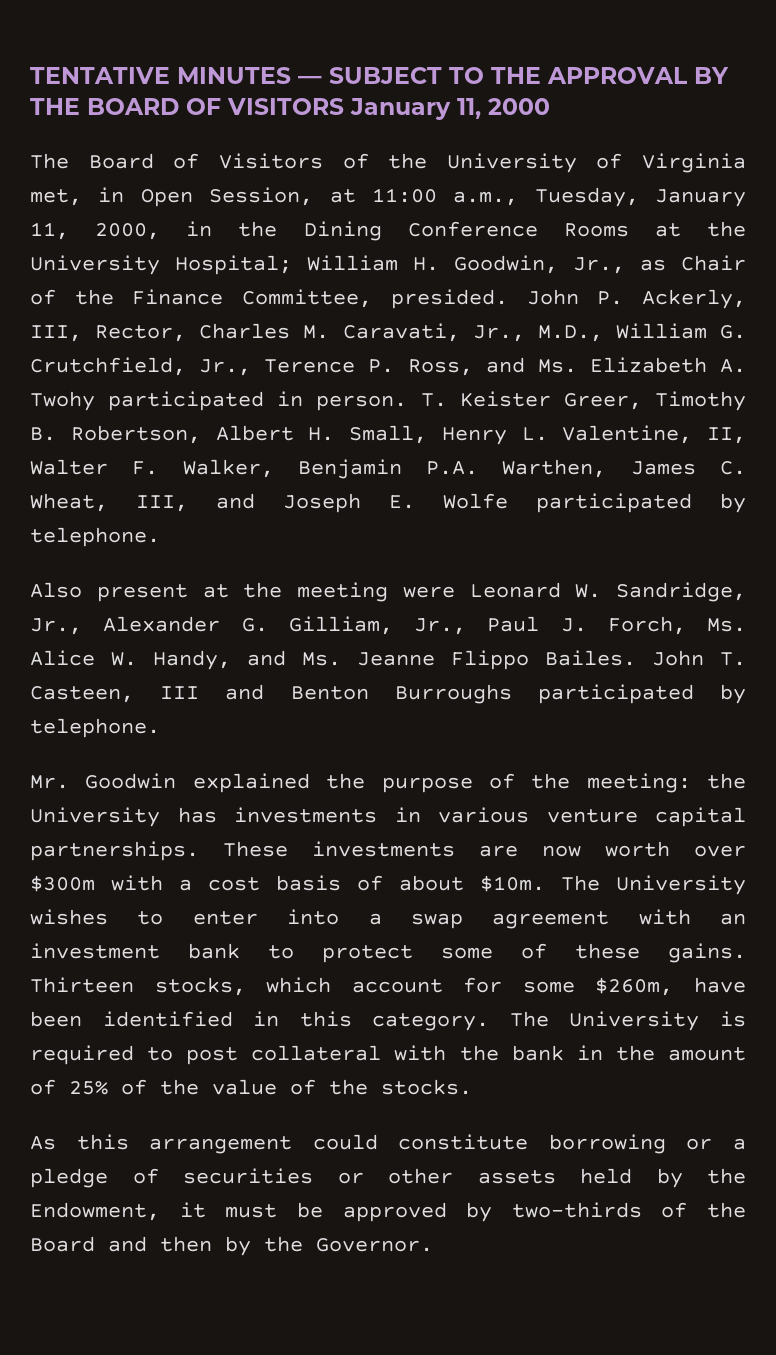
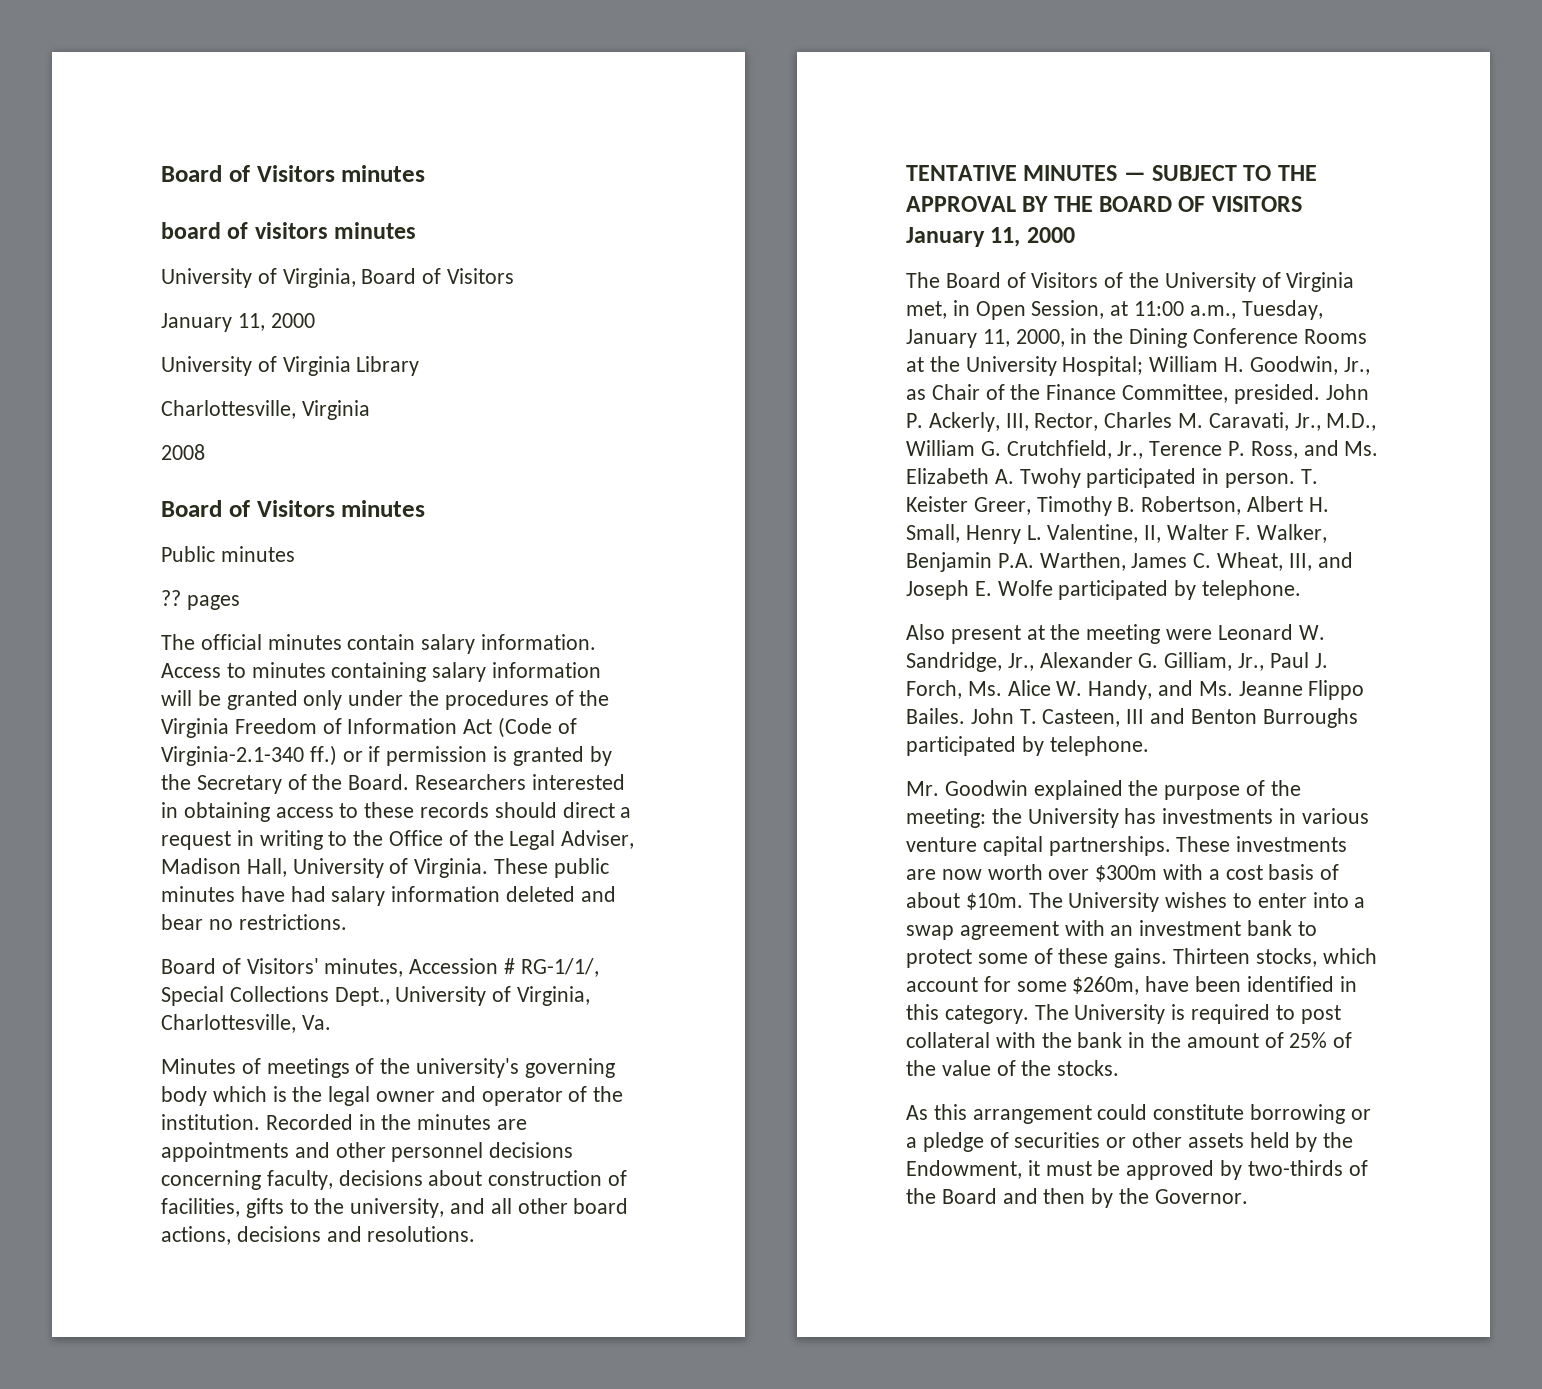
(30, 75) none -> [161,165,426,182] [161,222,417,239] [161,268,515,288] [161,313,315,332] [161,356,420,376] [161,400,370,420] [161,444,205,460] [161,500,426,517] [161,546,295,562] [161,590,240,610] [161,634,597,654] [161,662,602,682] [161,690,610,710] [161,717,577,738] [161,745,612,766] [161,774,625,794] [161,802,632,822] [161,830,635,850] [161,858,609,878] [161,886,616,906] [161,914,347,930] [161,958,599,977] [161,986,591,1006] [161,1014,331,1033] [161,1058,615,1078] [161,1086,624,1106] [161,1114,528,1130] [161,1142,574,1162] [161,1170,628,1190] [161,1198,629,1218] [161,1226,476,1245] Board of Visitors minutes // board of visitors minutes // University of Virginia, Board of Visitors // January 11, 2000 // University of Virginia Library // Charlottesville, Virginia // 2008 // Board of Visitors minutes // Public minutes // ?? pages // The official minutes contain salary information. Access to minutes containing salary information will be granted only under the procedures of the Virginia Freedom of Information Act (Code of Virginia-2.1-340 ff.) or if permission is granted by the Secretary of the Board. Researchers interested in obtaining access to these records should direct a request in writing to the Office of the Legal Adviser, Madison Hall, University of Virginia. These public minutes have had salary information deleted and bear no restrictions. // Board of Visitors' minutes, Accession # RG-1/1/, Special Collections Dept., University of Virginia, Charlottesville, Va. // Minutes of meetings of the university's governing body which is the legal owner and operator of the institution. Recorded in the minutes are appointments and other personnel decisions concerning faculty, decisions about construction of facilities, gifts to the university, and all other board actions, decisions and resolutions. //

